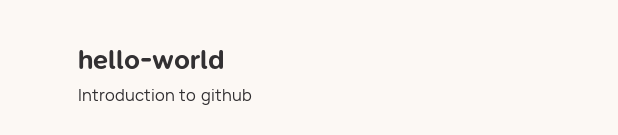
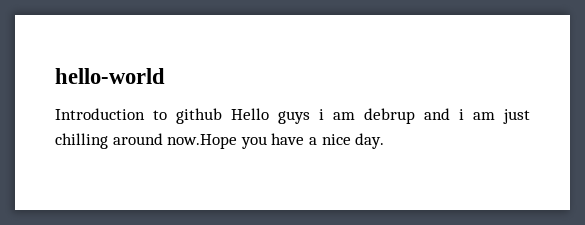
(252, 97) none -> [231,108,530,124] [55,133,385,149] Hello guys i am debrup and i am just chilling around now.Hope you have a nice day.

